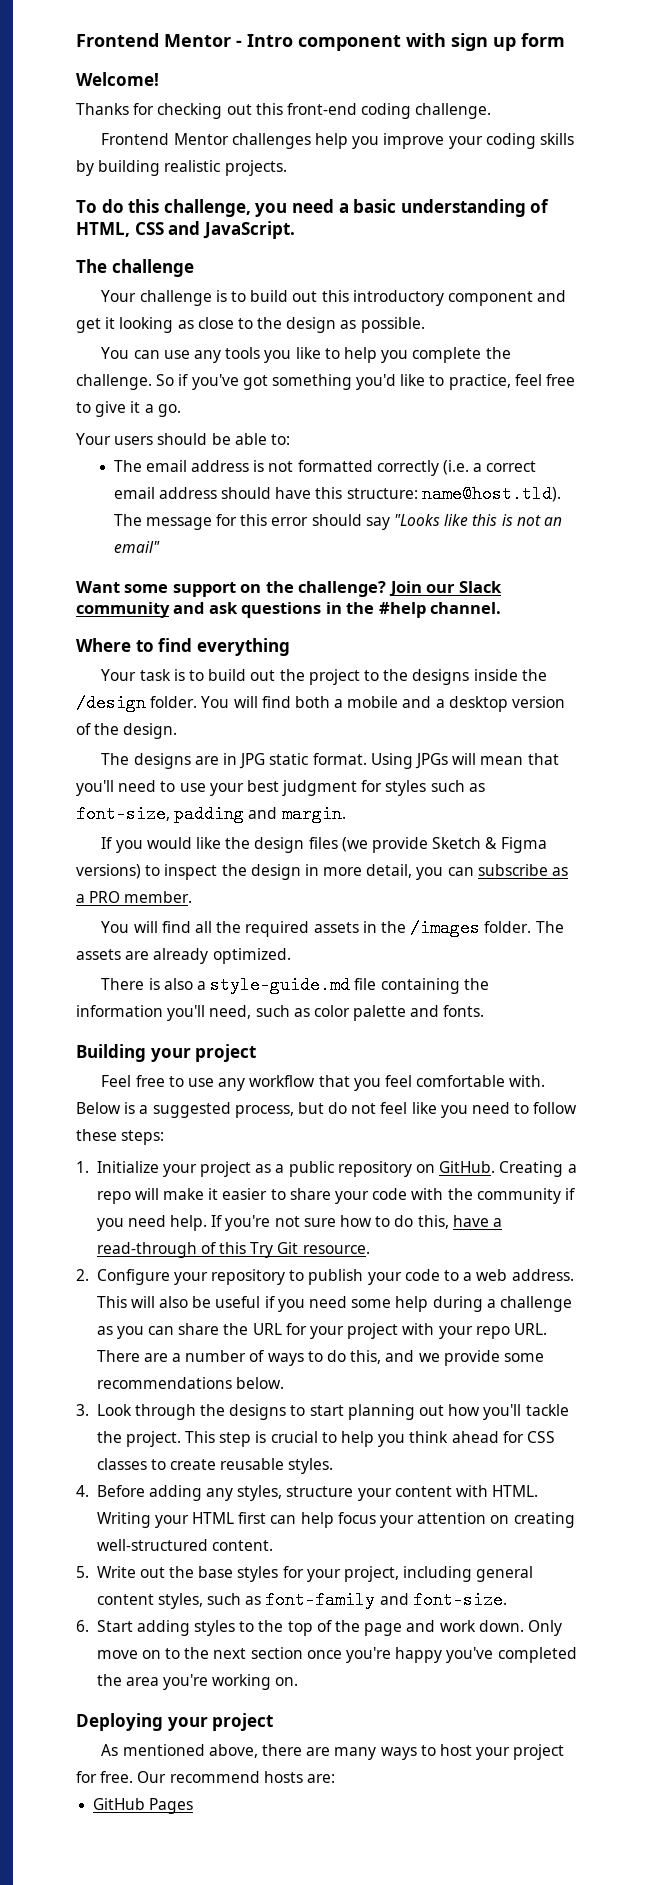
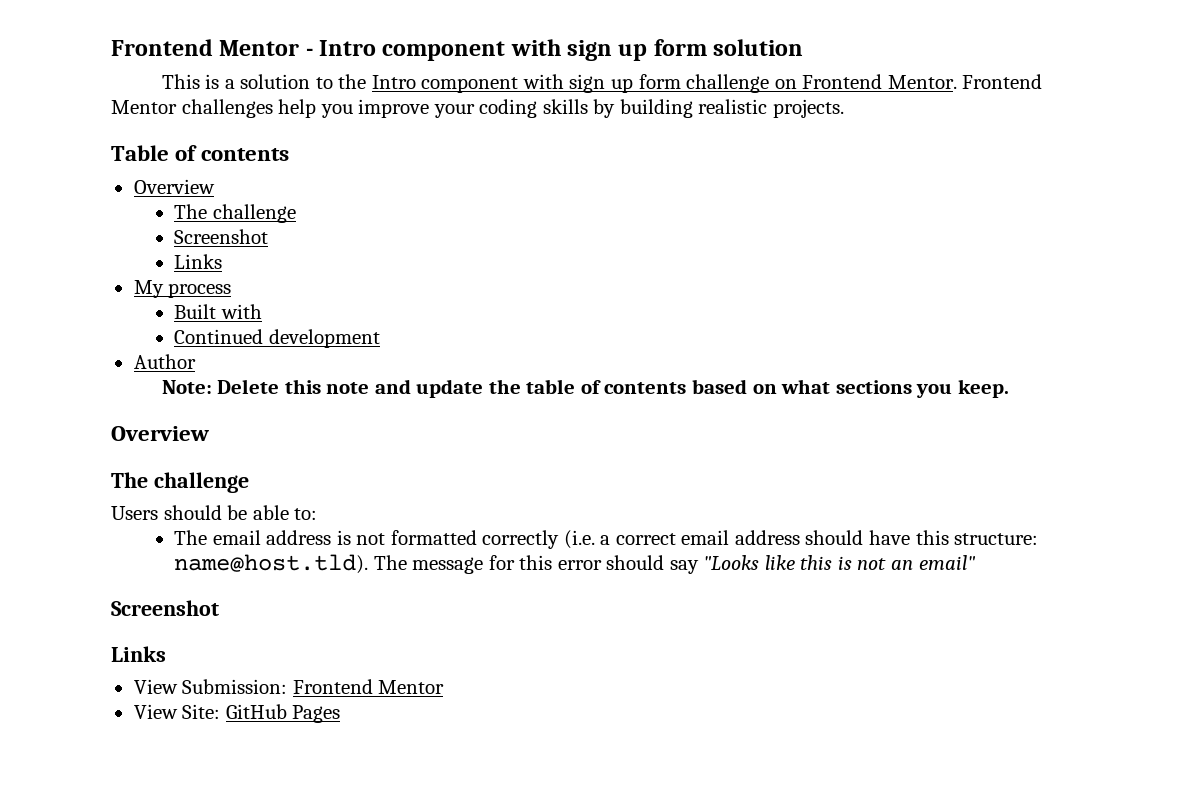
[76,72,159,86] [76,103,492,119] // Welcome! // Thanks for checking out this front-end coding challenge. // -> [713,39,804,56] [161,74,957,93] solution // This is a solution to the Intro component with sign up form challenge on Frontend Mentor.
[76,199,550,217] [76,221,295,239] [76,259,194,277] [101,290,567,306] [76,317,425,333] [101,347,511,363] [76,374,576,390] [76,401,181,417] [76,433,154,445] To do this challenge, you need a basic understanding of HTML, CSS and JavaScript. // The challenge // Your challenge is to build out this introductory component and get it looking as close to the design as possible. // You can use any tools you like to help you complete the challenge. So if you've got something you'd like to practice, feel free to give it a go. // Your users -> [111,145,290,161] [133,179,215,194] [174,204,296,223] [174,229,269,244] [174,254,223,269] [133,280,232,298] [174,304,262,319] [174,329,380,348] [133,354,196,369] [161,379,1009,398] [111,426,209,441] [111,472,249,493] [111,506,158,520] Table of contents // Overview // The challenge // Screenshot // Links // My process // Built with // Continued development // Author // Note: Delete this note and update the table of contents based on what sections you keep. // Overview // The challenge // Users
[76,581,502,597] [76,602,502,618] [76,638,290,656] [101,669,547,685] [76,694,566,712] [76,723,178,739] [101,753,559,769] [76,780,485,796] [76,805,346,823] [101,837,547,853] [76,864,569,880] [76,891,193,903] [101,919,564,937] [76,948,291,964] [101,976,489,994] [76,1005,485,1021] [76,1044,257,1062] [101,1075,546,1091] [76,1102,578,1118] [76,1129,165,1145] [76,1161,577,1177] [96,1188,575,1204] [96,1215,502,1231] [96,1242,370,1258] [76,1269,574,1285] [96,1296,572,1312] [96,1323,547,1339] [96,1350,544,1366] [96,1377,284,1389] [76,1404,569,1420] [96,1431,555,1447] [96,1458,334,1474] [76,1485,539,1501] [96,1512,575,1528] [96,1539,273,1551] [76,1566,534,1582] [96,1591,507,1609] [76,1620,562,1636] [96,1647,577,1663] [96,1674,299,1690] [76,1713,274,1731] [101,1744,565,1760] [76,1771,335,1783] Want some support on the challenge? Join our Slack community and ask questions in the #help channel. // Where to find everything // Your task is to build out the project to the designs inside the /design folder. You will find both a mobile and a desktop version of the design. // The designs are in JPG static format. Using JPGs will mean that you'll need to use your best judgment for styles such as font-size, padding and margin. // If you would like the design files (we provide Sketch & Figma versions) to inspect the design in more detail, you can subscribe as a PRO member. // You will find all the required assets in the /images folder. The assets are already optimized. // There is also a style-guide.md file containing the information you'll need, such as color palette and fonts. // Building your project // Feel free to use any workflow that you feel comfortable with. Below is a suggested process, but do not feel like you need to follow these steps: // 1. Initialize your project as a public repository on GitHub. Creating a repo will make it easier to share your code with the community if you need help. If you're not sure how to do this, have a read-through of this Try Git resource. // 2. Configure your repository to publish your code to a web address. This will also be useful if you need some help during a challenge as you can share the URL for your project with your repo URL. There are a number of ways to do this, and we provide some recommendations below. // 3. Look through the designs to start planning out how you'll tackle the project. This step is crucial to help you think ahead for CSS classes to create reusable styles. // 4. Before adding any styles, structure your content with HTML. Writing your HTML first can help focus your attention on creating well-structured content. // 5. Write out the base styles for your project, including general content styles, such as font-family and font-size. // 6. Start adding styles to the top of the page and work down. Only move on to the next section once you're happy you've completed the area you're working on. // Deploying your project // As mentioned above, there are many ways to host your project for free. Our recommend hosts are: // -> [111,600,219,616] [111,646,166,662] [133,679,445,694] [133,704,221,719] Screenshot // Links // View Submission: Frontend Mentor // View Site:

